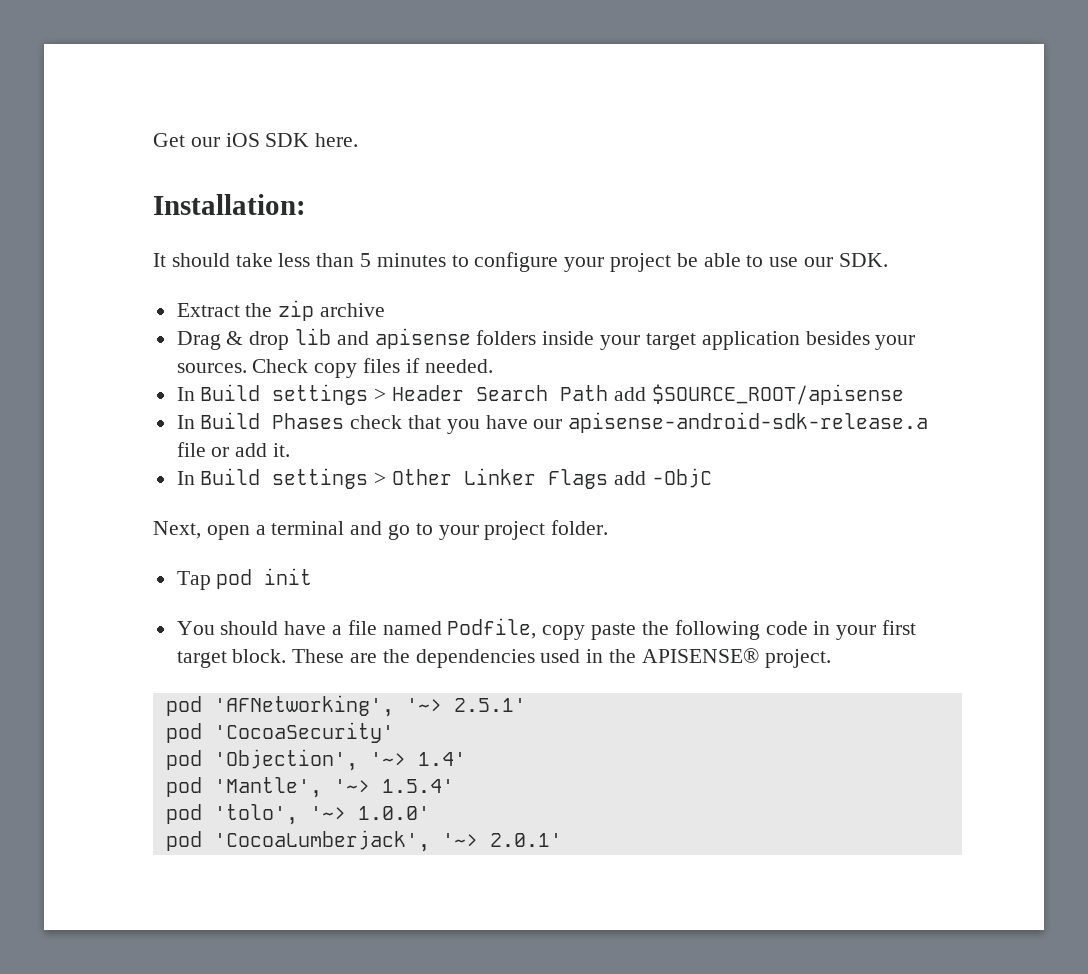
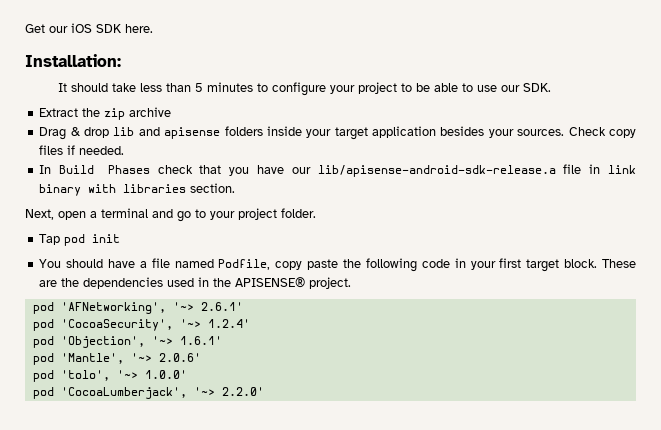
(672, 262) none -> [400,83,412,92] to
[176,384,904,405] // In Build settings > Header Search Path add $SOURCE_ROOT/apisense -> (125, 150) none
[568,412,929,433] [176,442,291,457] [176,468,712,489] apisense-android-sdk-release.a file or add it. // In Build settings > Other Linker Flags add -ObjC -> [317,164,637,177] [39,183,236,196] lib/apisense-android-sdk-release.a file in link binary with libraries section.
[453,698,526,712] [165,722,394,743] 2.5.1' // pod 'CocoaSecurity' -> [200,302,243,311] [32,319,250,331] 2.6.1' // pod 'CocoaSecurity', '~> 1.2.4'
[417,752,466,766] 1.4' -> [179,336,222,345] 1.6.1'
[381,779,454,793] 1.5.4' -> [158,353,201,362] 2.0.6'
[489,833,562,847] 2.0.1' -> [221,387,264,396] 2.2.0'

